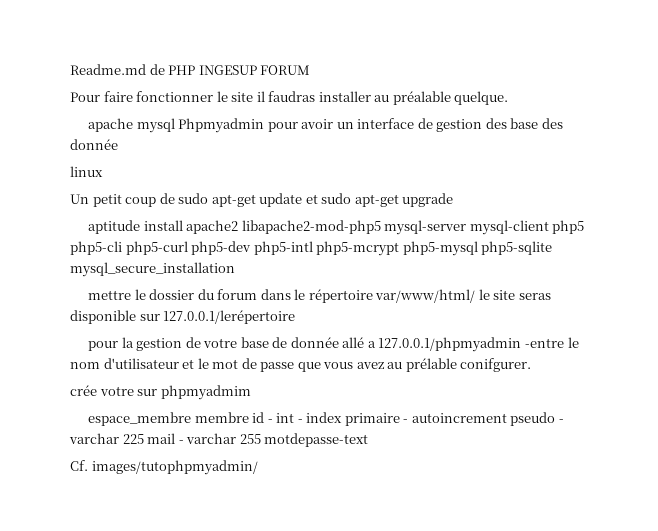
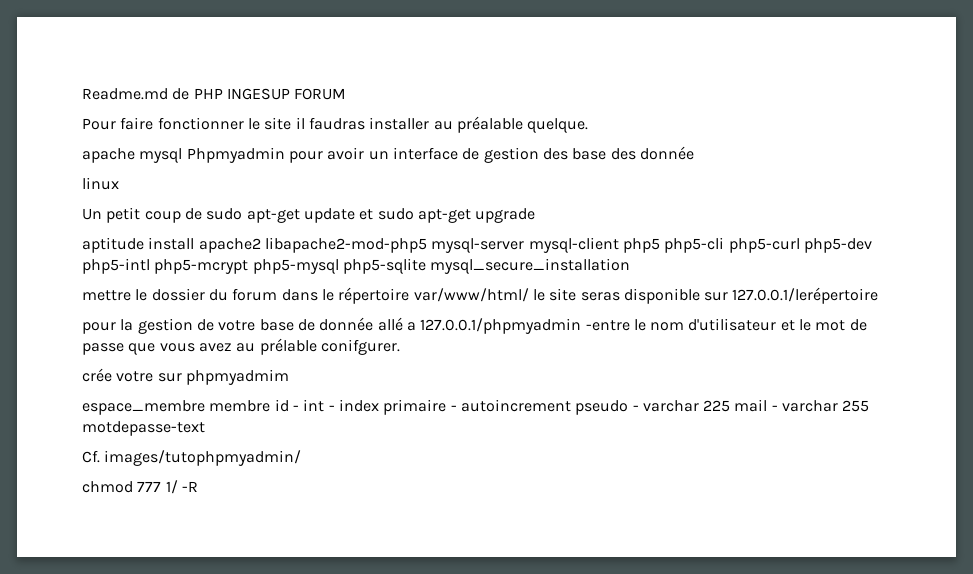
(258, 467) none -> [82,480,198,494] // chmod 777 1/ -R

